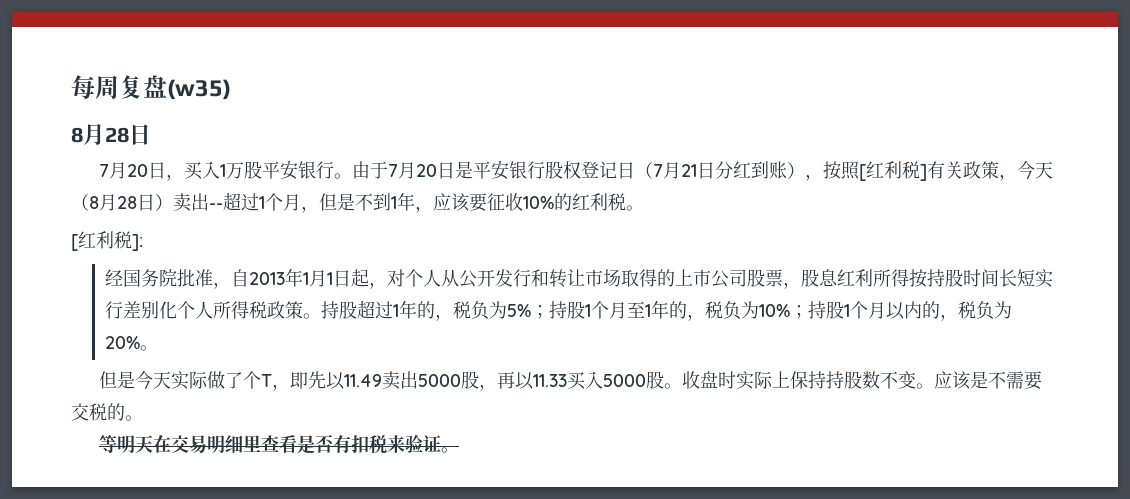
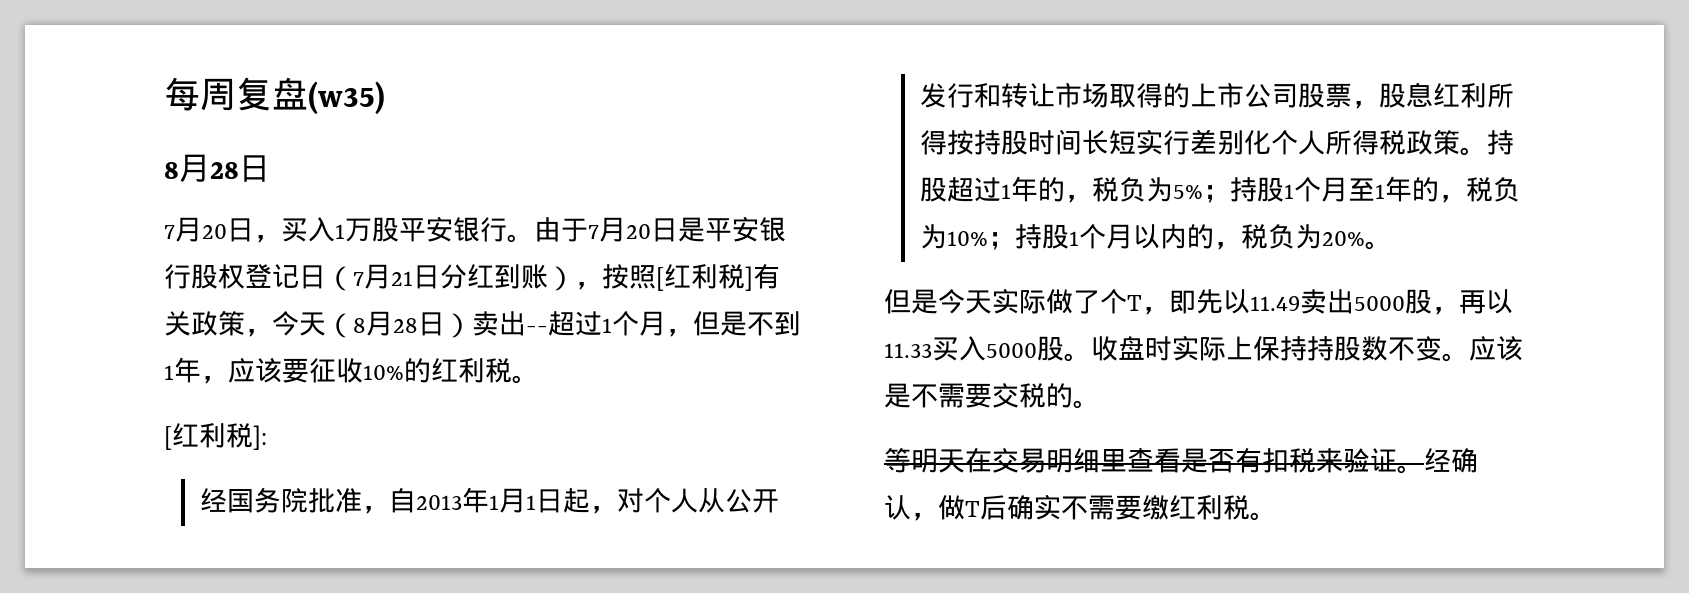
(459, 450) none -> [1424,448,1478,473] [884,494,1277,521] 经确认，做T后确实不需要缴红利税。

